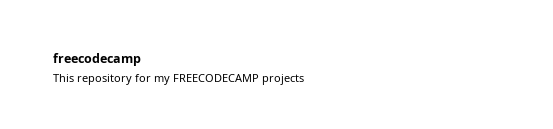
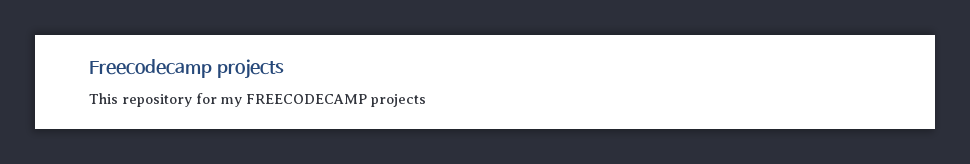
[53,53,141,66] freecodecamp -> [89,59,284,79] Freecodecamp projects

